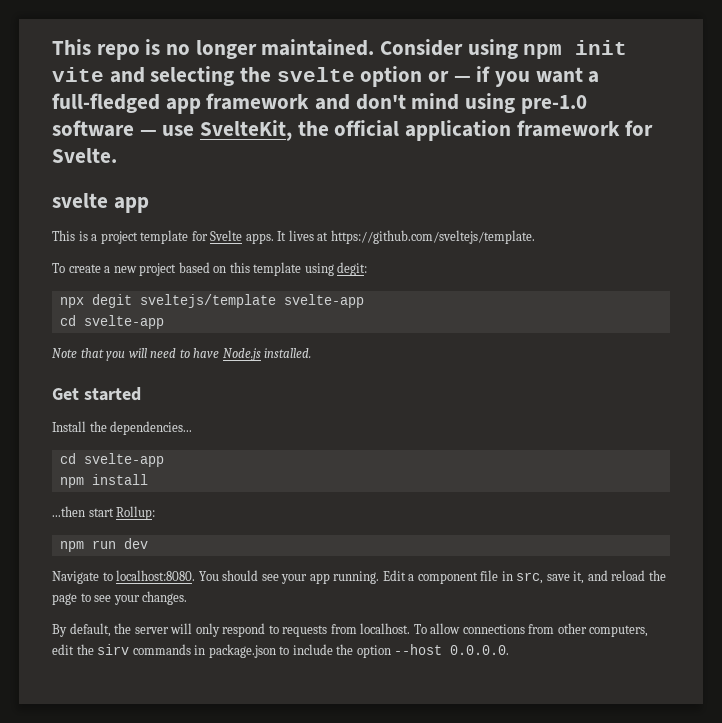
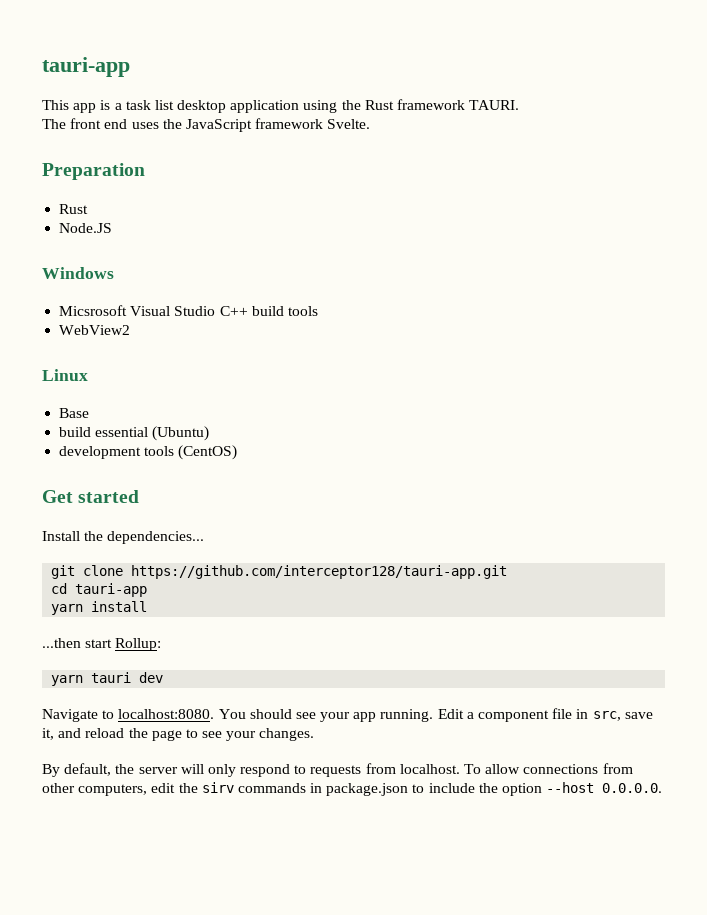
[52,39,628,60] [52,66,600,87] [52,93,587,114] [52,120,654,141] [52,148,117,163] [52,193,149,213] [52,230,535,244] [52,262,368,276] [59,294,364,308] [59,315,164,329] [52,348,312,361] This repo is no longer maintained. Consider using npm init vite and selecting the svelte option or — if you want a full-fledged app framework and don't mind using pre-1.0 software — use SvelteKit, the official application framework for Svelte. // svelte app // This is a project template for Svelte apps. It lives at https://github.com/sveltejs/template. // To create a new project based on this template using degit: // npx degit sveltejs/template svelte-app // cd svelte-app // Note that you will need to have Node.js installed. -> [42,57,130,77] [42,99,520,113] [42,118,371,132] [42,163,145,180] [59,204,89,214] [59,223,113,233] [42,267,114,279] [59,305,318,316] [59,325,131,335] [42,369,88,381] [59,408,90,418] [59,426,210,441] [59,445,238,460] tauri-app // This app is a task list desktop application using the Rust framework TAURI. // The front end uses the JavaScript framework Svelte. // Preparation // Rust // Node.JS // Windows // Micsrosoft Visual Studio C++ build tools // WebView2 // Linux // Base // build essential (Ubuntu) // development tools (CentOS)
[59,453,164,467] [59,477,84,488] // cd svelte-app // npm -> [51,565,508,579] [51,583,148,597] [51,604,84,615] // git clone https://github.com/interceptor128/tauri-app.git // cd tauri-app // yarn
[59,540,116,552] npm run -> [51,672,132,686] yarn tauri

